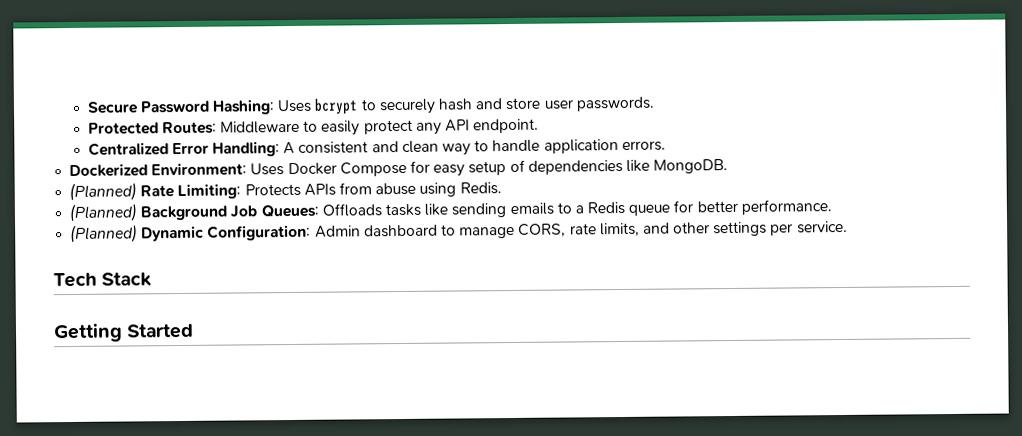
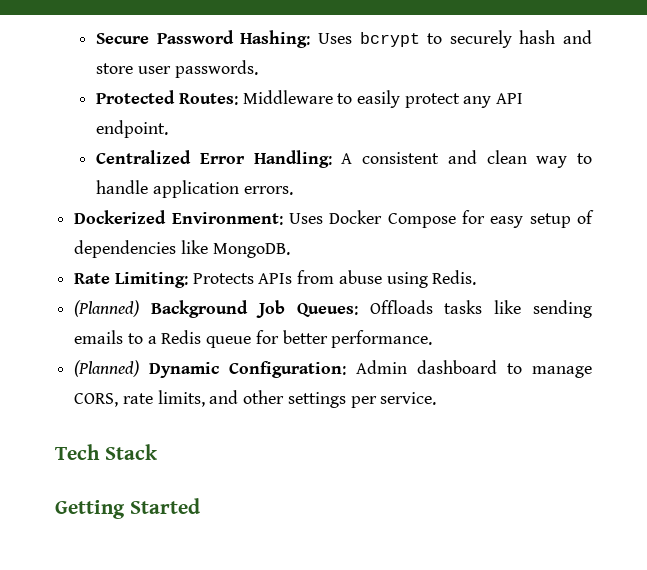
[69,182,138,202] (Planned) -> (290, 250) none

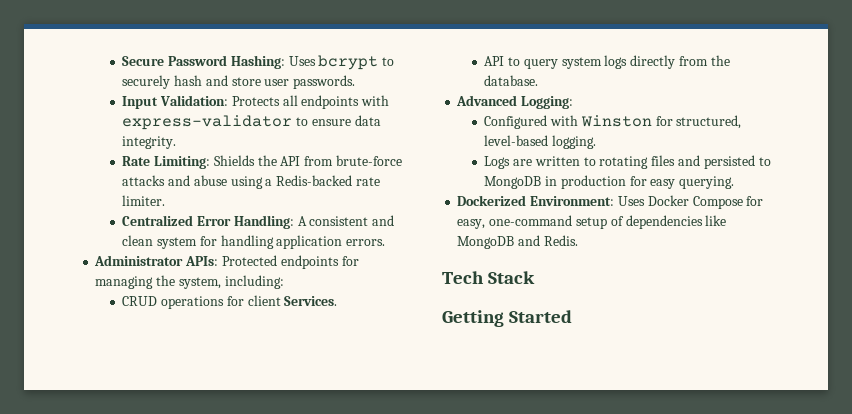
[96,90,524,108] [96,120,169,138] Protected Routes: Middleware to easily protect any API endpoint. -> [122,95,390,109] [122,115,381,130] [122,136,177,149] [122,155,403,169] [122,175,381,189] [122,195,166,206] Input Validation: Protects all endpoints with express-validator to ensure data integrity. // Rate Limiting: Shields the API from brute-force attacks and abuse using a Redis-backed rate limiter.
[536,153,592,168] [96,180,149,194] way to handle -> [157,235,274,249] system for handling
(293, 190) none -> [94,255,359,269] [95,275,284,289] [122,295,338,309] [484,55,730,69] [484,75,539,86] [456,95,574,109] [484,115,742,129] [484,135,597,149] [484,155,771,169] [484,175,735,189] // Administrator APIs: Protected endpoints for managing the system, including: // CRUD operations for client Services. // API to query system logs directly from the database. // Advanced Logging: // Configured with Winston for structured, level-based logging. // Logs are written to rotating files and persisted to MongoDB in production for easy querying.
[490,216,524,228] easy -> [457,215,573,229] easy, one-command
[212,243,290,258] [74,270,477,288] [74,300,592,318] [74,330,433,348] [74,360,592,378] [74,390,437,408] MongoDB. // Rate Limiting: Protects APIs from abuse using Redis. // (Planned) Background Job Queues: Offloads tasks like sending emails to a Redis queue for better performance. // (Planned) Dynamic Configuration: Admin dashboard to manage CORS, rate limits, and other settings per service. -> [457,235,578,249] MongoDB and Redis.

